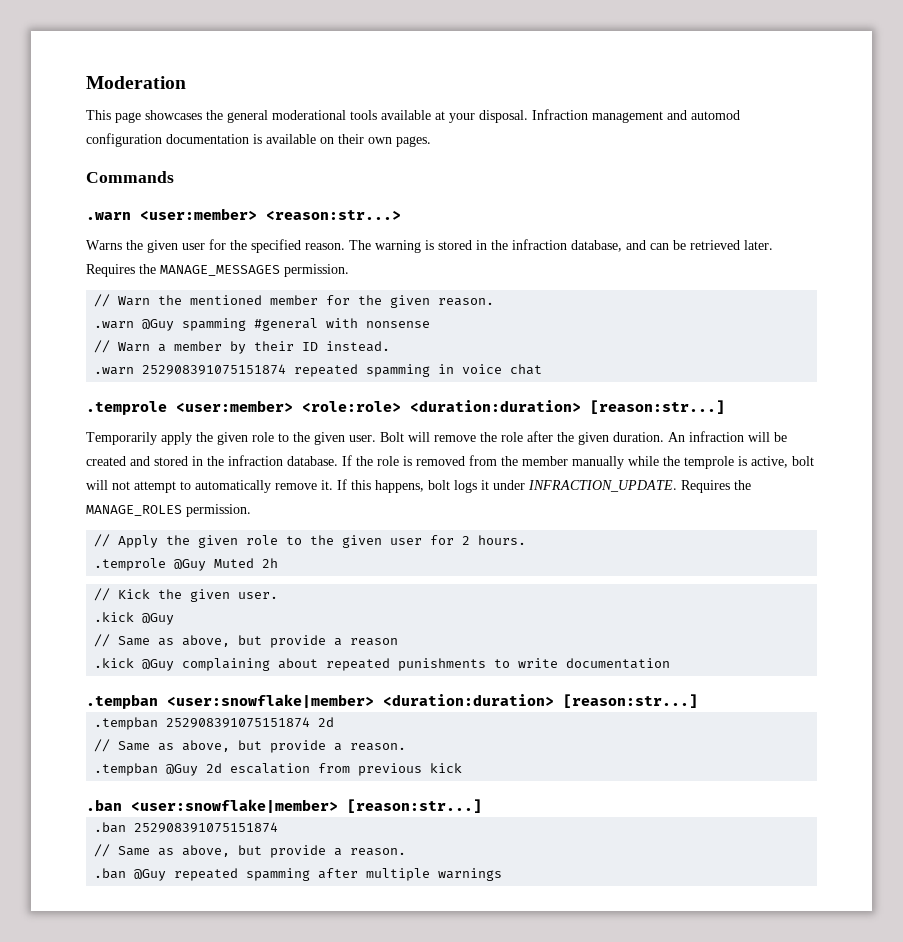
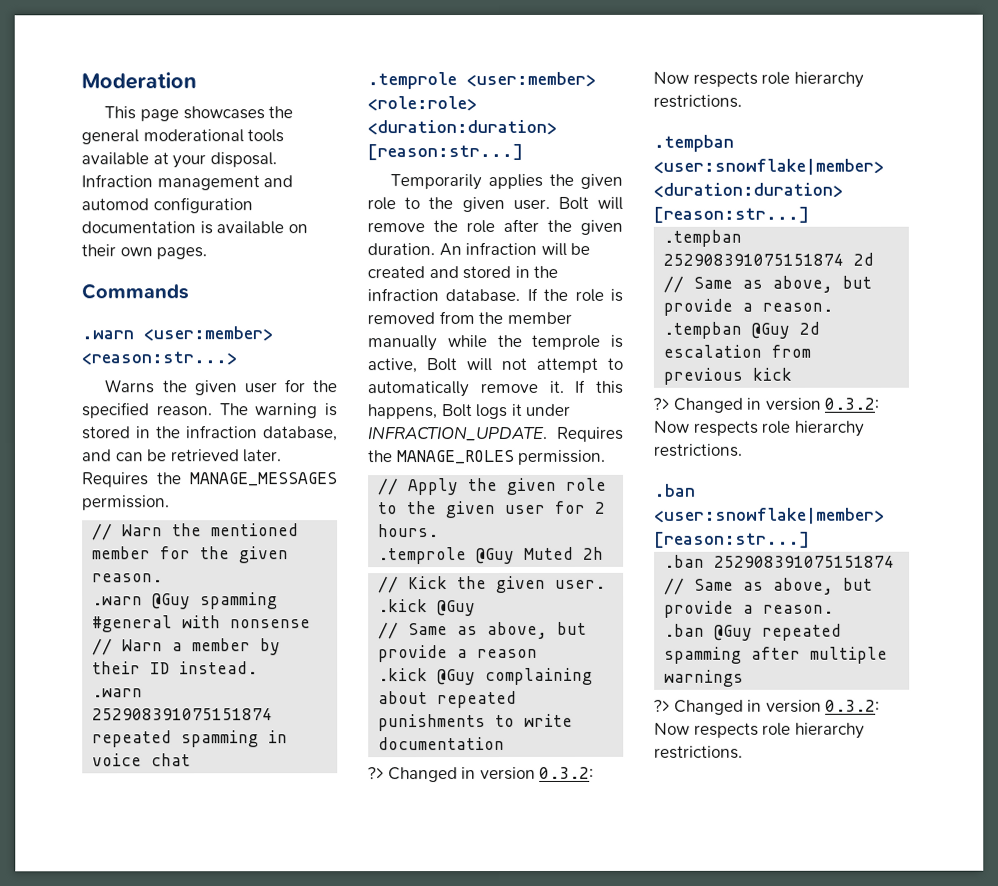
[161,432,192,445] apply -> [488,173,544,190] applies
[792,456,814,466] bolt -> [426,358,457,372] Bolt
[428,480,450,490] bolt -> [440,404,472,418] Bolt
(671, 663) none -> [367,766,595,783] [653,71,864,88] [653,94,742,108] // ?> Changed in version 0.3.2: Now respects role hierarchy restrictions.
(463, 768) none -> [652,397,880,413] [653,420,864,437] [654,443,743,457] // ?> Changed in version 0.3.2: Now respects role hierarchy restrictions.
(503, 874) none -> [653,699,881,715] [654,722,865,739] [654,745,743,759] // ?> Changed in version 0.3.2: Now respects role hierarchy restrictions.

